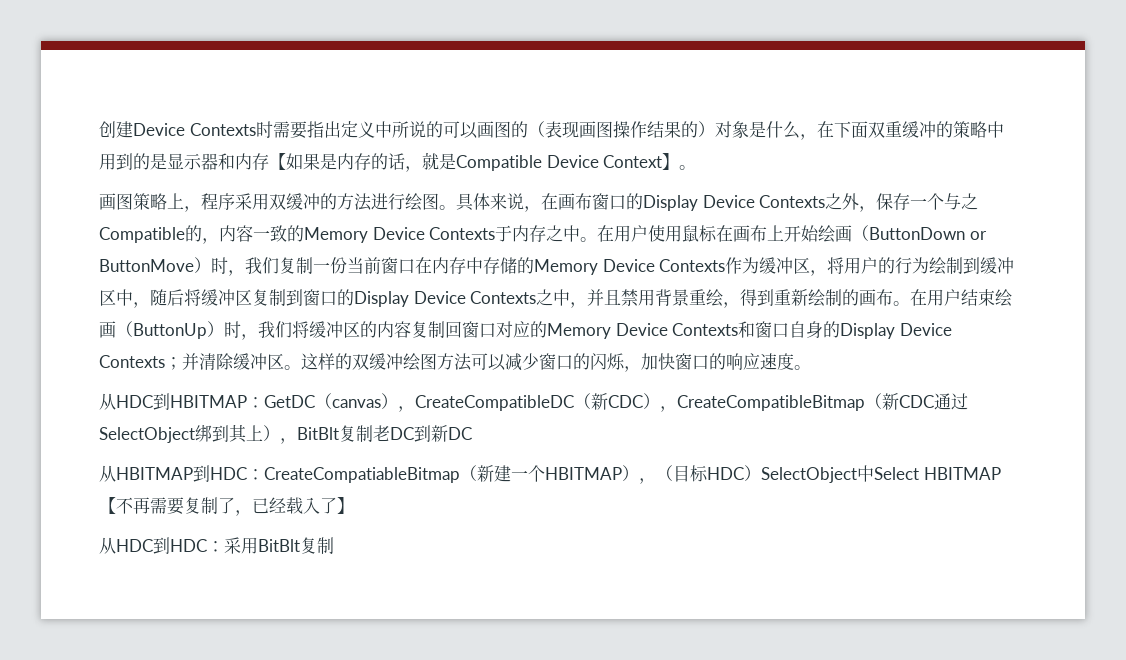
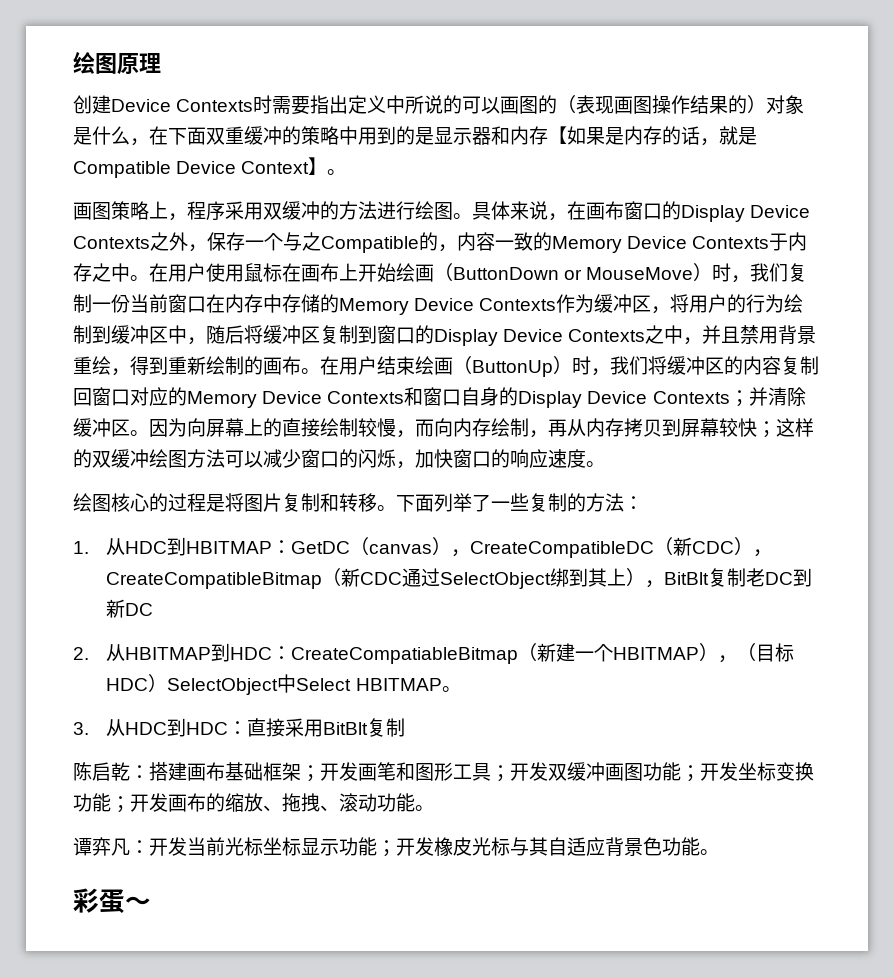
(99, 129) none -> [73,51,161,74] 绘图原理 //
[99,259,194,272] ButtonMove -> [586,267,694,280] MouseMove
(301, 367) none -> [149,418,776,438] 因为向屏幕上的直接绘制较慢，而向内存绘制，再从内存拷贝到屏幕较快；
(811, 367) none -> [73,493,643,512] [73,541,89,554] 绘图核心的过程是将图片复制和转移。下面列举了一些复制的方法： // 1.
(472, 433) none -> [73,647,89,660] 2.
[99,497,354,516] 【不再需要复制了，已经载入了】 // -> [441,686,461,692] [73,722,89,735] 。 // 3.
(224, 546) none -> [247,718,286,737] 直接
(334, 545) none -> [73,762,814,782] [73,793,434,813] [73,837,719,857] [73,888,151,913] // 陈启乾：搭建画布基础框架；开发画笔和图形工具；开发双缓冲画图功能；开发坐标变换功能；开发画布的缩放、拖拽、滚动功能。 // 谭弈凡：开发当前光标坐标显示功能；开发橡皮光标与其自适应背景色功能。 // 彩蛋～

